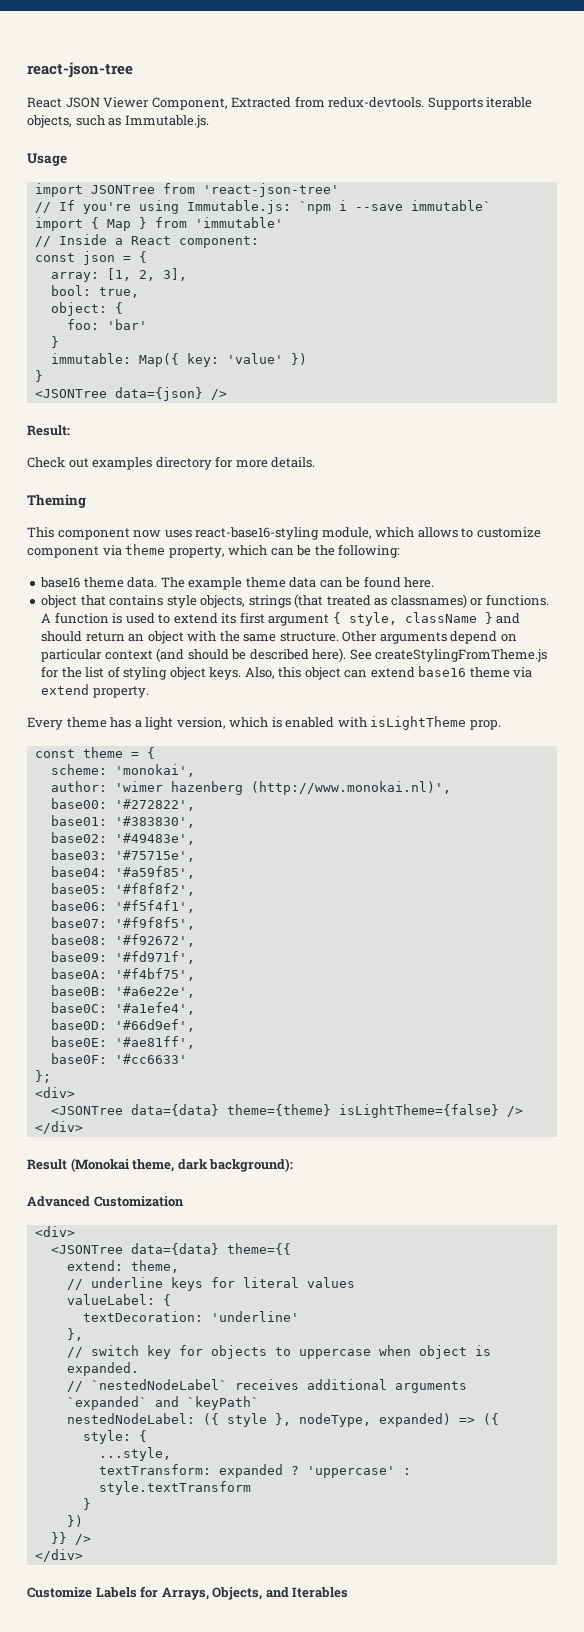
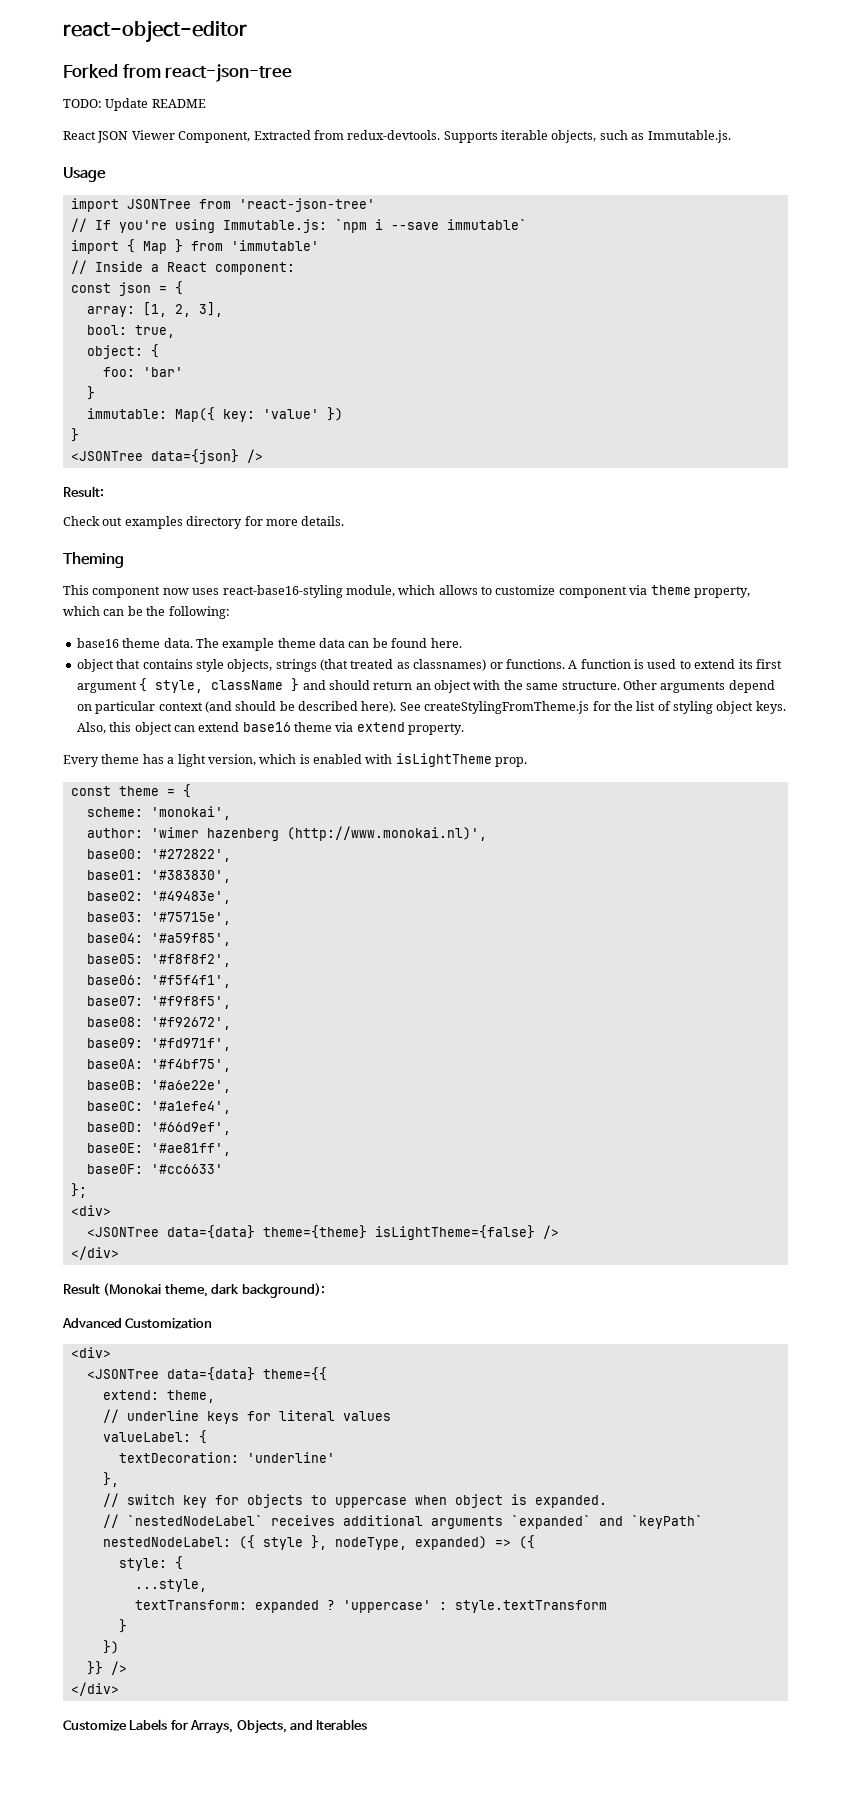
[27,62,133,78] react-json-tree -> [63,20,247,43] [63,64,293,82] [63,98,206,111] react-object-editor // Forked from react-json-tree // TODO: Update README

